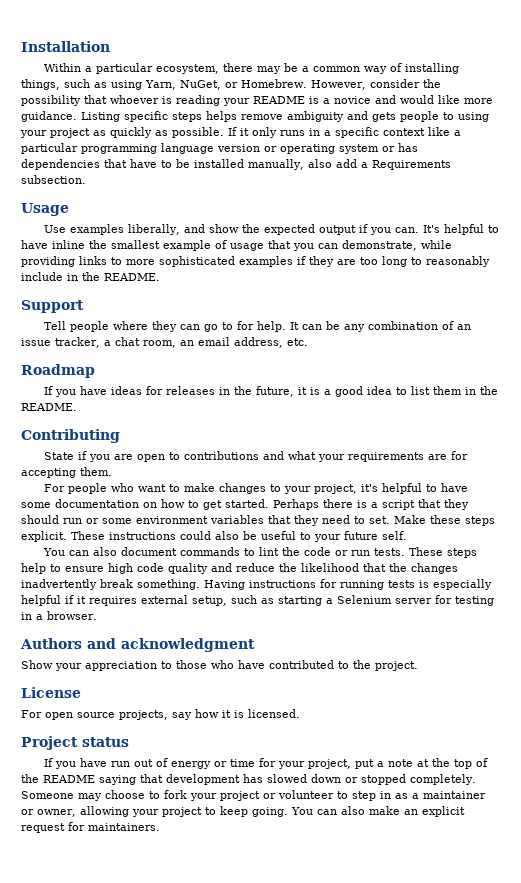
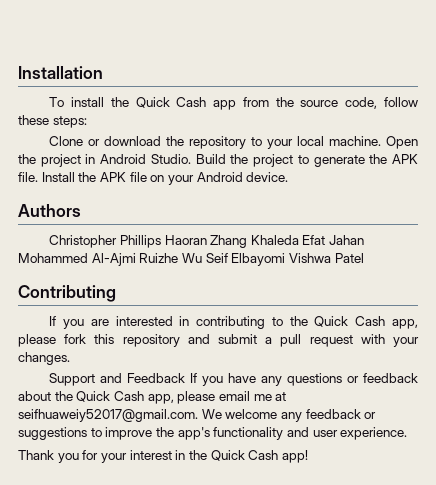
[44,63,460,74] [21,79,441,90] [21,95,493,106] [21,111,489,122] [20,127,461,138] [21,143,418,154] [21,159,451,170] [21,175,86,184] [21,203,69,216] [44,224,500,235] [21,240,452,251] [21,256,490,267] [21,272,160,281] [21,300,84,313] [44,321,472,332] [21,337,308,348] [21,364,95,378] [44,386,499,397] [21,403,77,411] [21,429,120,443] [44,451,469,462] [21,467,112,478] [44,483,469,494] [21,499,469,510] [21,515,495,526] [21,531,407,542] [43,547,478,558] [21,563,458,574] [21,579,492,590] [21,595,494,606] [21,611,97,620] [20,638,255,652] [21,660,418,671] [21,687,81,698] [21,709,300,720] [21,736,129,750] [44,758,489,769] [21,774,476,785] [21,790,486,801] [21,806,465,817] [21,822,160,833] Within a particular ecosystem, there may be a common way of installing things, such as using Yarn, NuGet, or Homebrew. However, consider the possibility that whoever is reading your README is a novice and would like more guidance. Listing specific steps helps remove ambiguity and gets people to using your project as quickly as possible. If it only runs in a specific context like a particular programming language version or operating system or has dependencies that have to be installed manually, also add a Requirements subsection. // Usage // Use examples liberally, and show the expected output if you can. It's helpful to have inline the smallest example of usage that you can demonstrate, while providing links to more sophisticated examples if they are too long to reasonably include in the README. // Support // Tell people where they can go to for help. It can be any combination of an issue tracker, a chat room, an email address, etc. // Roadmap // If you have ideas for releases in the future, it is a good idea to list them in the README. // Contributing // State if you are open to contributions and what your requirements are for accepting them. // For people who want to make changes to your project, it's helpful to have some documentation on how to get started. Perhaps there is a script that they should run or some environment variables that they need to set. Make these steps explicit. These instructions could also be useful to your future self. // You can also document commands to lint the code or run tests. These steps help to ensure high code quality and reduce the likelihood that the changes inadvertently break something. Having instructions for running tests is especially helpful if it requires external setup, such as starting a Selenium server for testing in a browser. // Authors and acknowledgment // Show your appreciation to those who have contributed to the project. // License // For open source projects, say how it is licensed. // Project status // If you have run out of energy or time for your project, put a note at the top of the README saying that development has slowed down or stopped completely. Someone may choose to fork your project or volunteer to step in as a maintainer or owner, allowing your project to keep going. You can also make an explicit request for maintainers. -> [49,97,418,110] [18,115,87,128] [49,136,419,149] [18,154,419,167] [18,172,289,185] [18,204,81,217] [49,235,365,248] [18,253,364,266] [18,285,116,302] [49,316,418,329] [18,334,419,347] [18,352,70,365] [49,373,419,386] [18,391,287,404] [18,409,377,422] [18,427,408,440] [18,450,308,463] To install the Quick Cash app from the source code, follow these steps: // Clone or download the repository to your local machine. Open the project in Android Studio. Build the project to generate the APK file. Install the APK file on your Android device. // Authors // Christopher Phillips Haoran Zhang Khaleda Efat Jahan Mohammed Al-Ajmi Ruizhe Wu Seif Elbayomi Vishwa Patel // Contributing // If you are interested in contributing to the Quick Cash app, please fork this repository and submit a pull request with your changes. // Support and Feedback If you have any questions or feedback about the Quick Cash app, please email me at seifhuaweiy52017@gmail.com. We welcome any feedback or suggestions to improve the app's functionality and user experience. // Thank you for your interest in the Quick Cash app!

